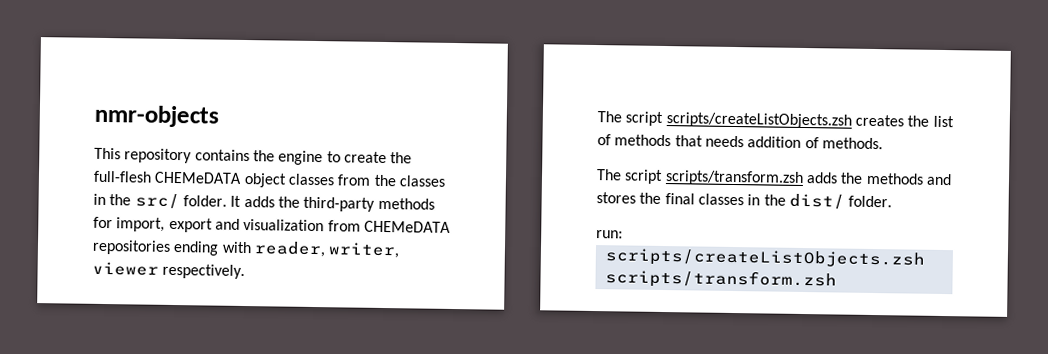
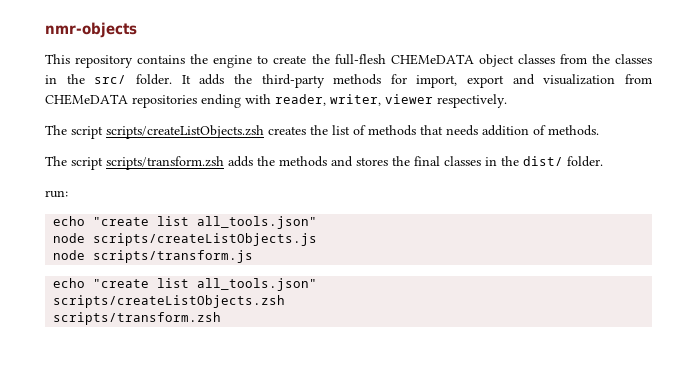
(623, 234) none -> [53,216,318,229] [53,233,318,246] [53,250,254,263] [53,278,318,291] // echo "create list all_tools.json" // node scripts/createListObjects.js // node scripts/transform.js // echo "create list all_tools.json"

